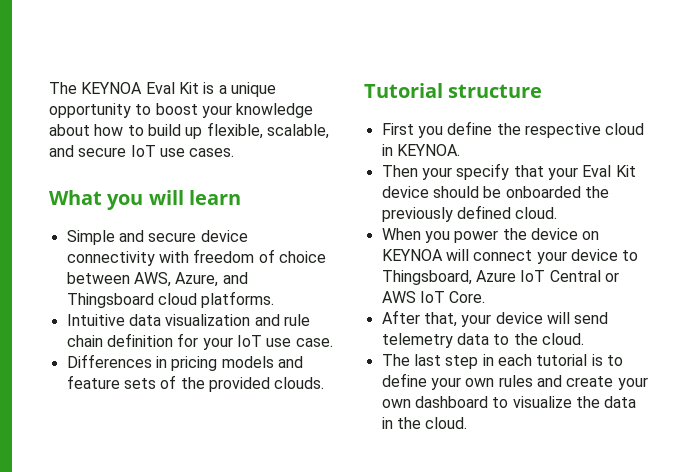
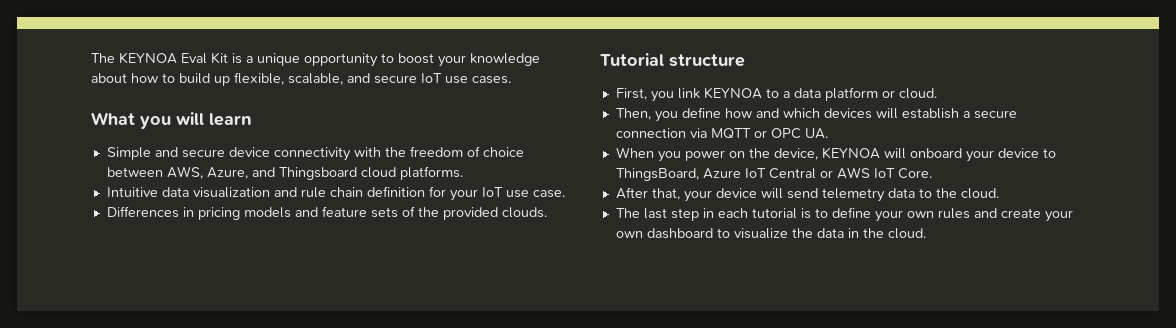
(189, 257) none -> [384,147,406,157] the
[381,121,645,138] [381,144,460,156] [381,163,636,180] [381,186,609,198] [381,205,558,222] First you define the respective cloud in KEYNOA. // Then your specify that your Eval Kit device should be onboarded the previously defined cloud. -> [615,87,937,102] [615,107,1017,122] [615,128,828,139] First, you link KEYNOA to a data platform or cloud. // Then, you define how and which devices will establish a secure connection via MQTT or OPC UA.
[502,228,600,240] the device on -> [728,148,818,160] on the device,
[473,250,533,261] connect -> [909,148,962,158] onboard
[381,270,472,285] Thingsboard, -> [615,168,699,181] ThingsBoard,

